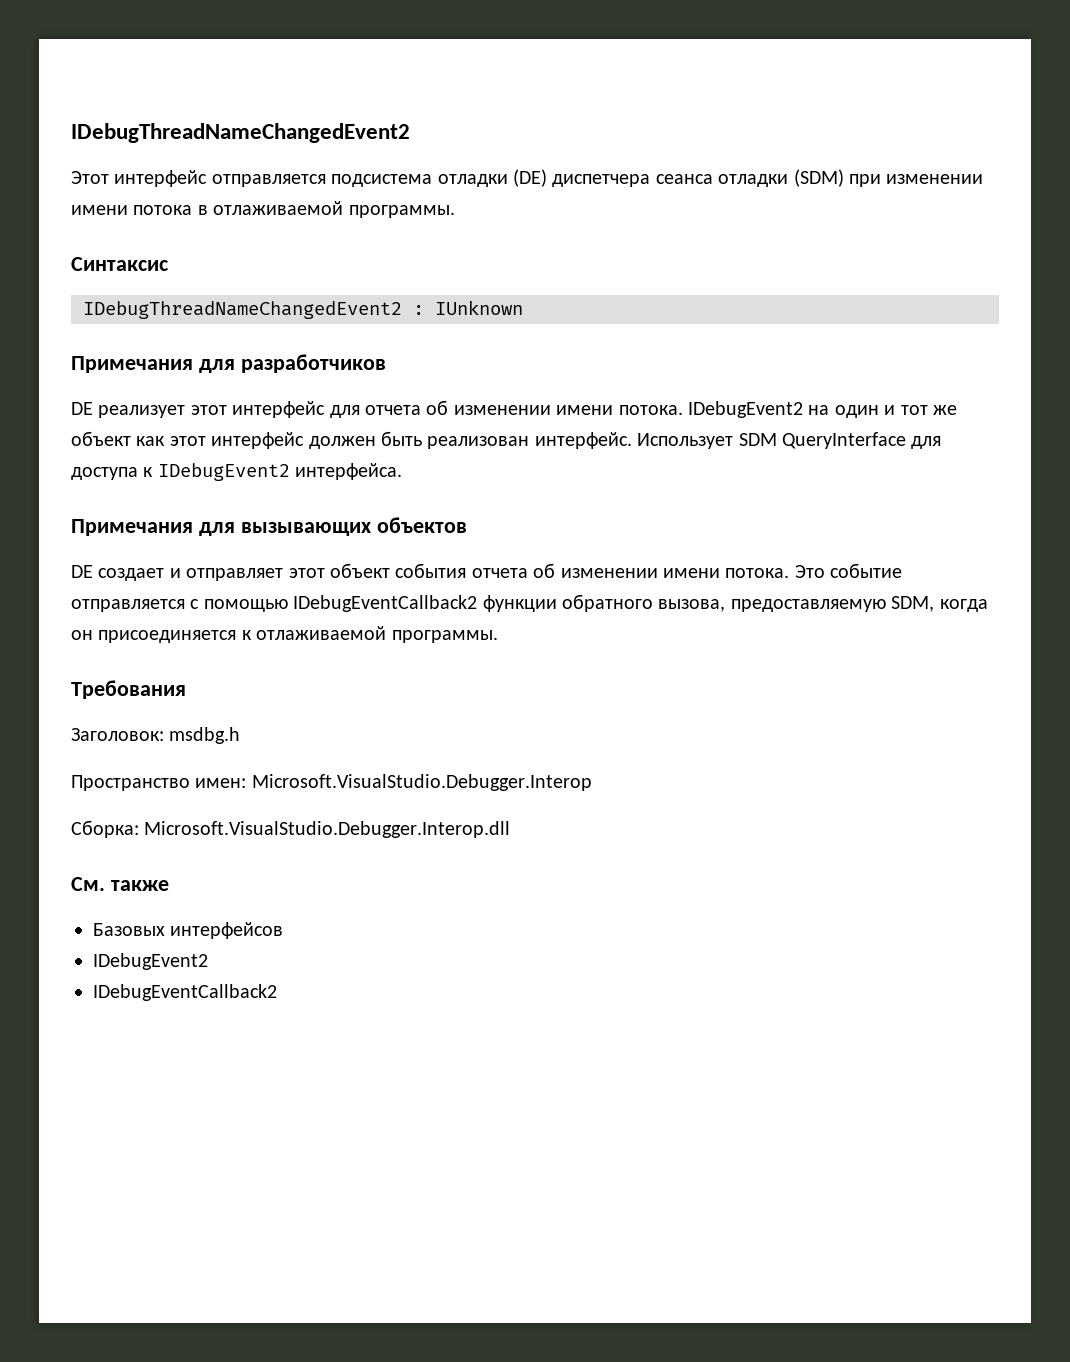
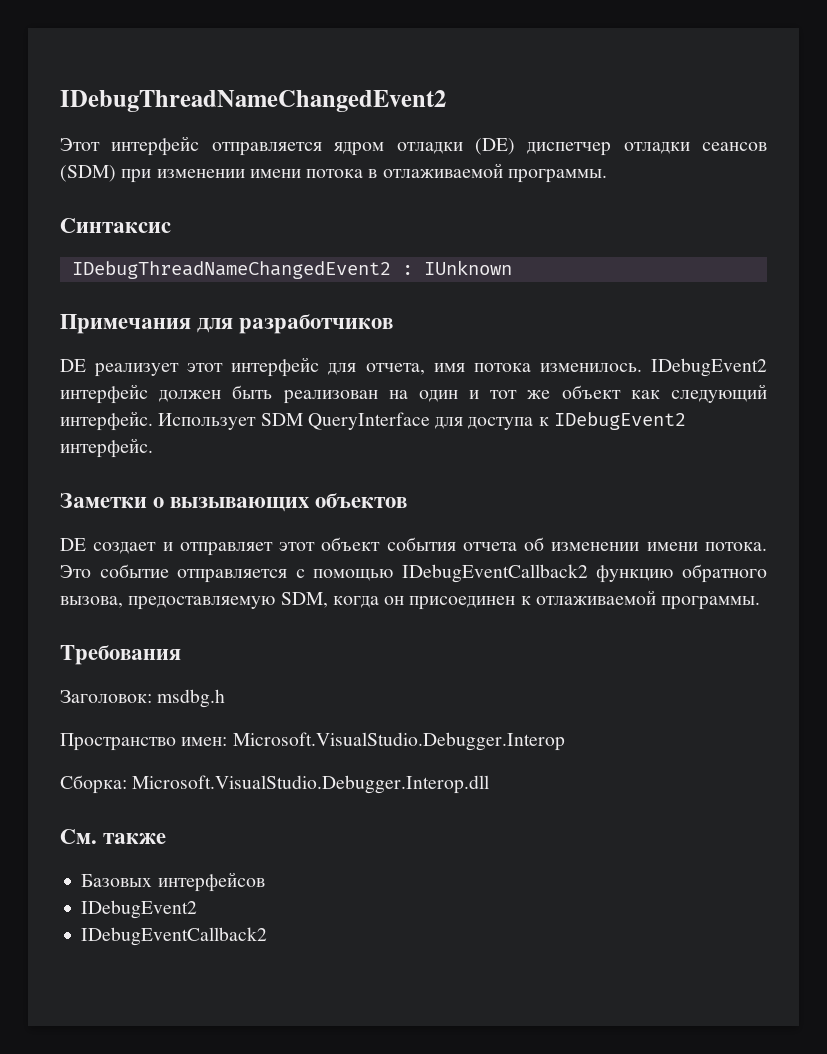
[331,174,433,187] подсистема -> [334,142,385,156] ядром
[552,174,789,187] диспетчера сеанса отладки -> [527,142,767,156] диспетчер отладки сеансов
[365,400,803,418] отчета об изменении имени потока. IDebugEvent2 -> [365,358,767,377] [60,384,378,404] отчета, имя потока изменилось. IDebugEvent2 интерфейс должен быть реализован
[169,431,530,449] этот интерфейс должен быть реализован -> [671,384,768,403] следующий
[295,463,403,480] [71,519,235,536] интерфейса. // Примечания для -> [60,438,153,458] [60,493,165,508] интерфейс. // Заметки о
[482,595,557,612] функции -> [596,565,674,583] функцию
[98,630,237,643] присоединяется -> [409,596,516,610] присоединен

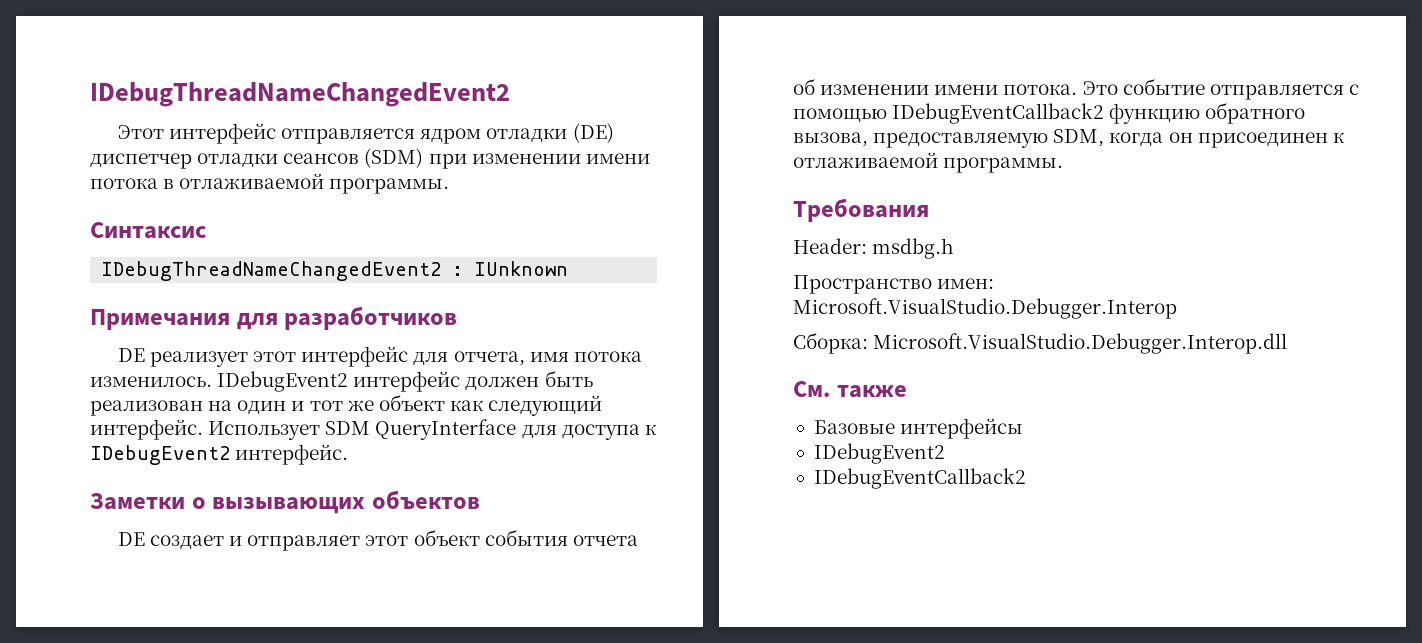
[60,690,152,703] Заголовок: -> [793,238,867,254] Header:
[81,872,265,892] Базовых интерфейсов -> [813,418,1024,439] Базовые интерфейсы

